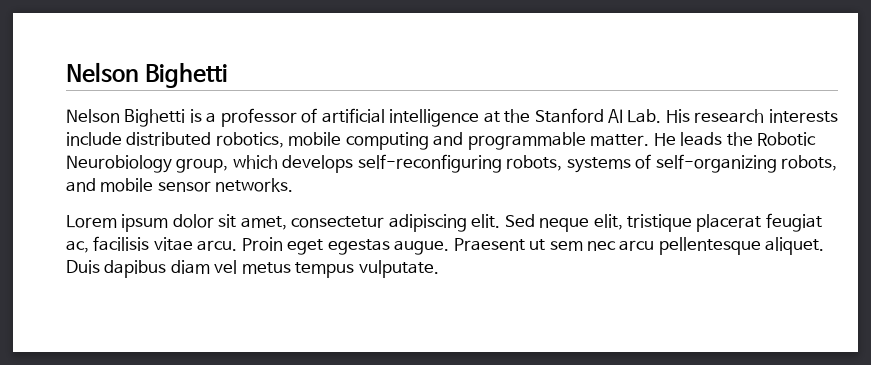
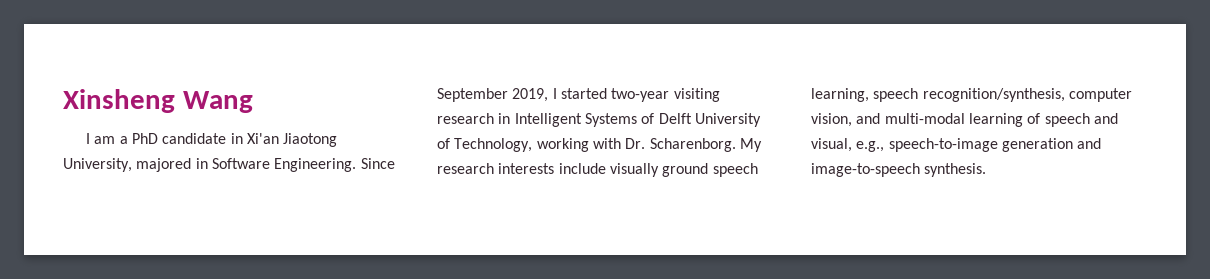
[66,62,229,88] [66,108,838,127] [66,132,816,150] [66,154,838,173] [66,178,294,192] [66,213,822,232] [66,236,825,255] [66,260,439,278] Nelson Bighetti // Nelson Bighetti is a professor of artificial intelligence at the Stanford AI Lab. His research interests include distributed robotics, mobile computing and programmable matter. He leads the Robotic Neurobiology group, which develops self-reconfiguring robots, systems of self-organizing robots, and mobile sensor networks. // Lorem ipsum dolor sit amet, consectetur adipiscing elit. Sed neque elit, tristique placerat feugiat ac, facilisis vitae arcu. Proin eget egestas augue. Praesent ut sem nec arcu pellentesque aliquet. Duis dapibus diam vel metus tempus vulputate. -> [63,89,253,113] [85,133,338,147] [63,158,395,172] [437,88,720,102] [437,113,761,127] [437,138,762,152] [437,163,758,177] [811,88,1132,102] [811,113,1118,127] [811,138,1102,152] [811,163,987,177] Xinsheng Wang // I am a PhD candidate in Xi'an Jiaotong University, majored in Software Engineering. Since September 2019, I started two-year visiting research in Intelligent Systems of Delft University of Technology, working with Dr. Scharenborg. My research interests include visually ground speech learning, speech recognition/synthesis, computer vision, and multi-modal learning of speech and visual, e.g., speech-to-image generation and image-to-speech synthesis.

